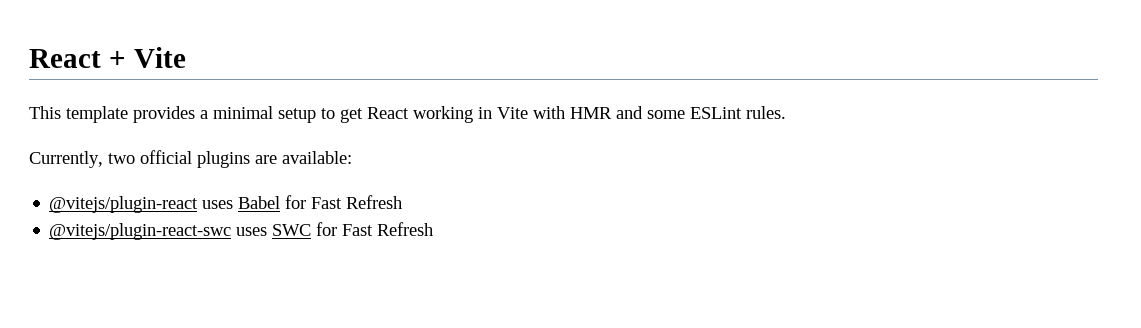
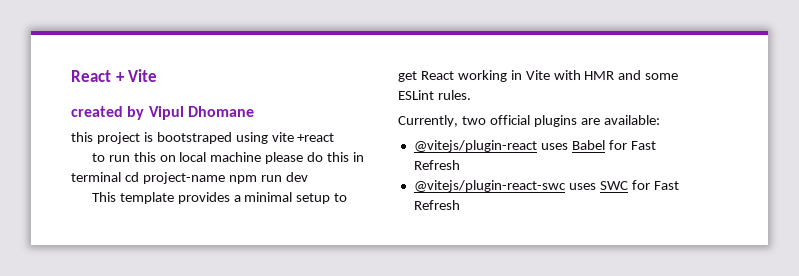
(186, 57) none -> [71,106,254,120] [71,132,335,144] [91,152,365,164] [71,172,308,184] // created by Vipul Dhomane // this project is bootstraped using vite +react // to run this on local machine please do this in terminal cd project-name npm run dev

